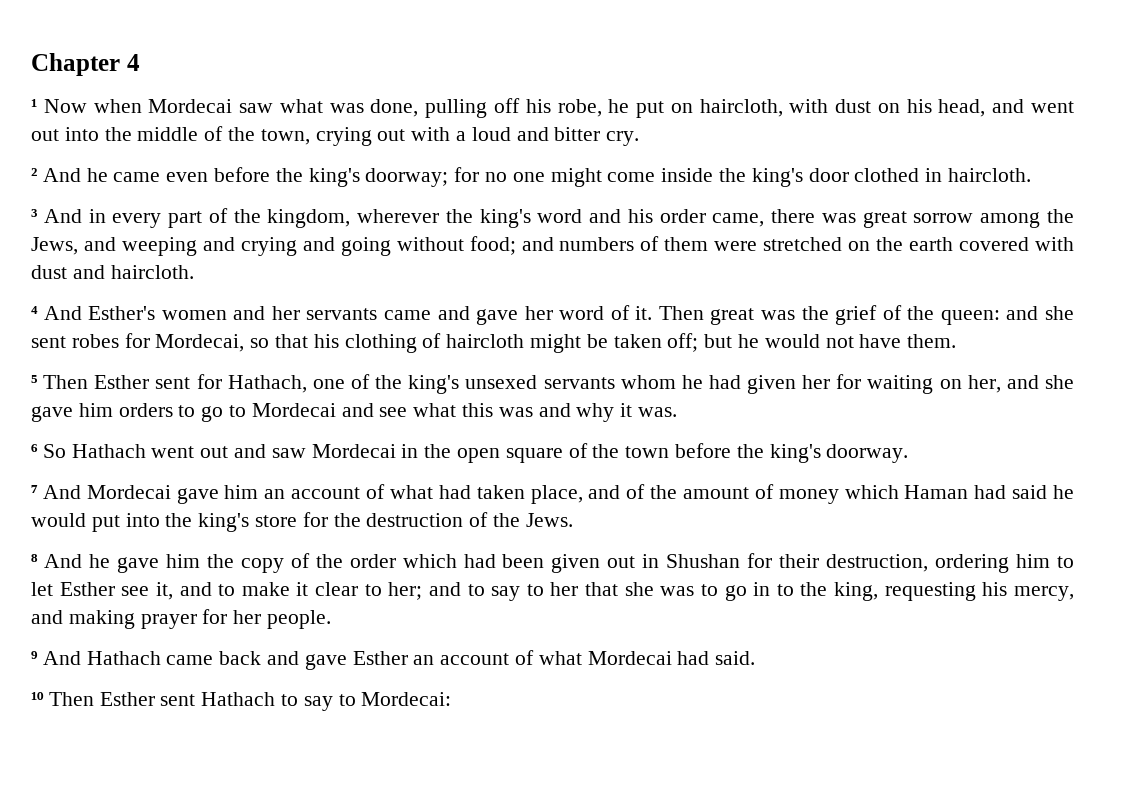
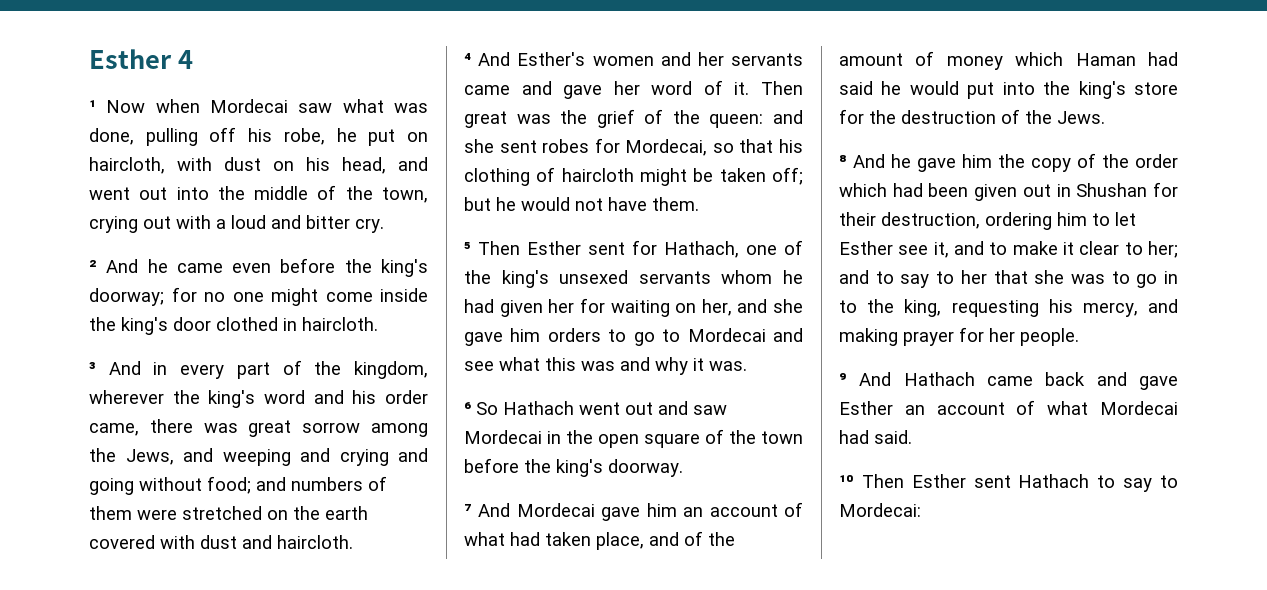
[31,53,120,76] Chapter -> [89,49,172,69] Esther

